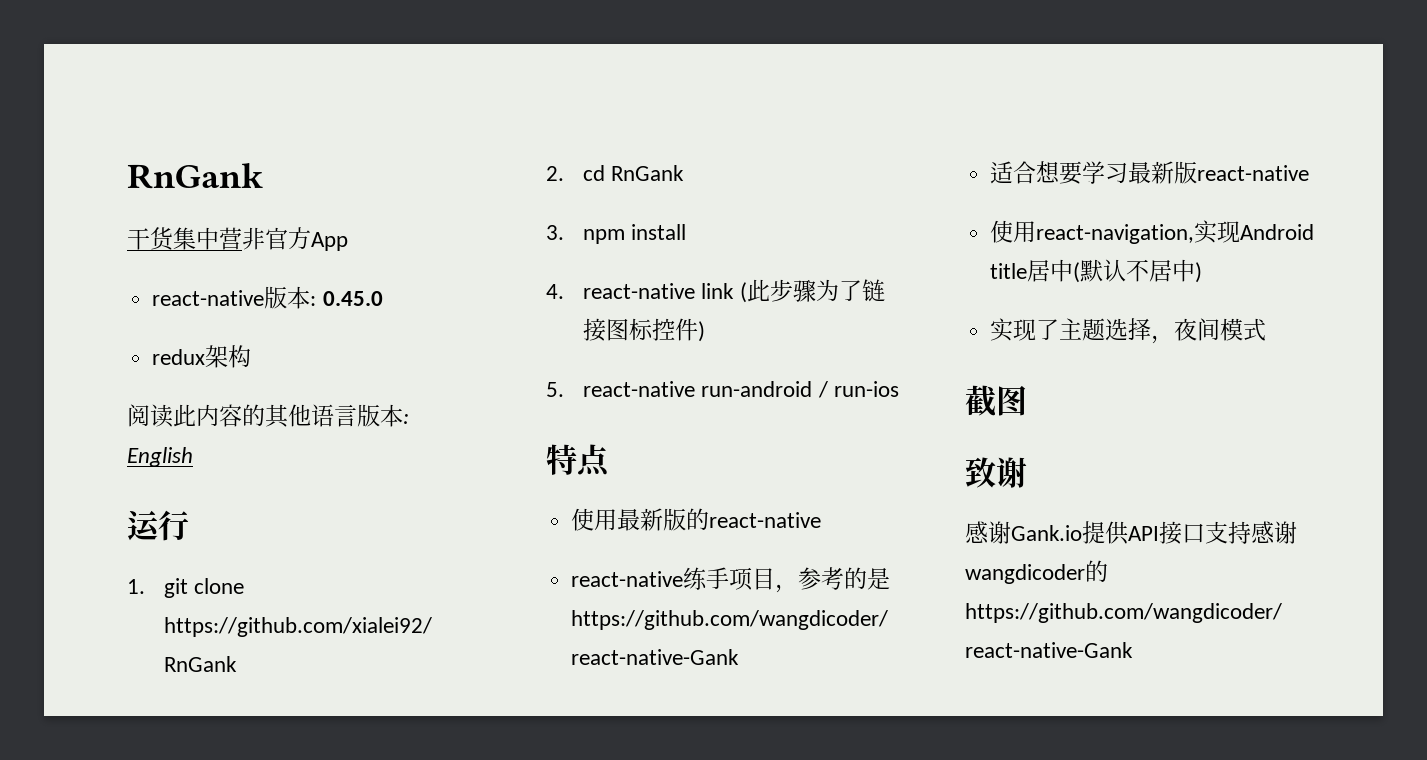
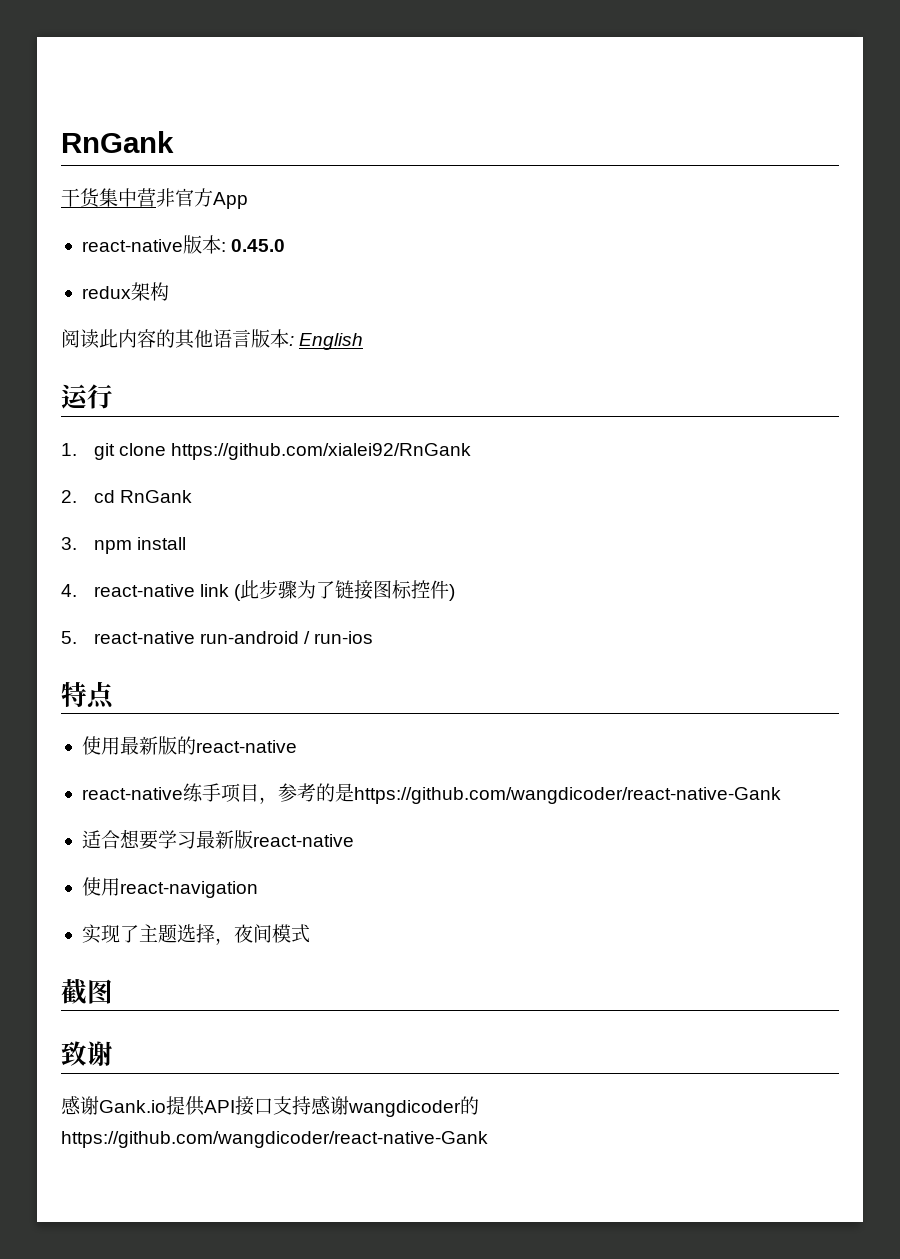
[1036,220,1315,244] [990,259,1203,283] react-navigation,实现Android title居中(默认不居中) -> [119,881,258,898] react-navigation

